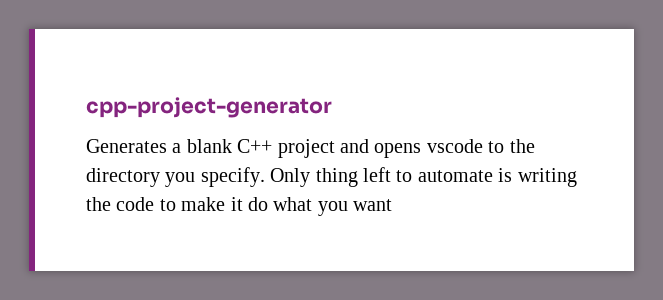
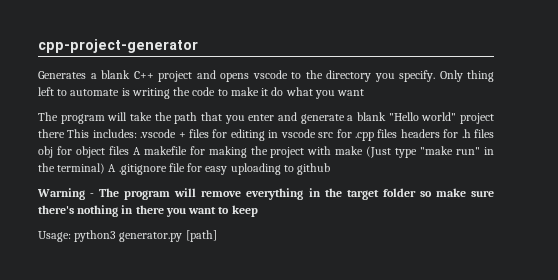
(393, 205) none -> [38,112,495,124] [38,129,495,141] [38,146,494,158] [38,163,331,175] [37,188,495,200] [38,205,258,217] [38,230,217,242] // The program will take the path that you enter and generate a blank "Hello world" project there This includes: .vscode + files for editing in vscode src for .cpp files headers for .h files obj for object files A makefile for making the project with make (Just type "make run" in the terminal) A .gitignore file for easy uploading to github // Warning - The program will remove everything in the target folder so make sure there's nothing in there you want to keep // Usage: python3 generator.py [path]

